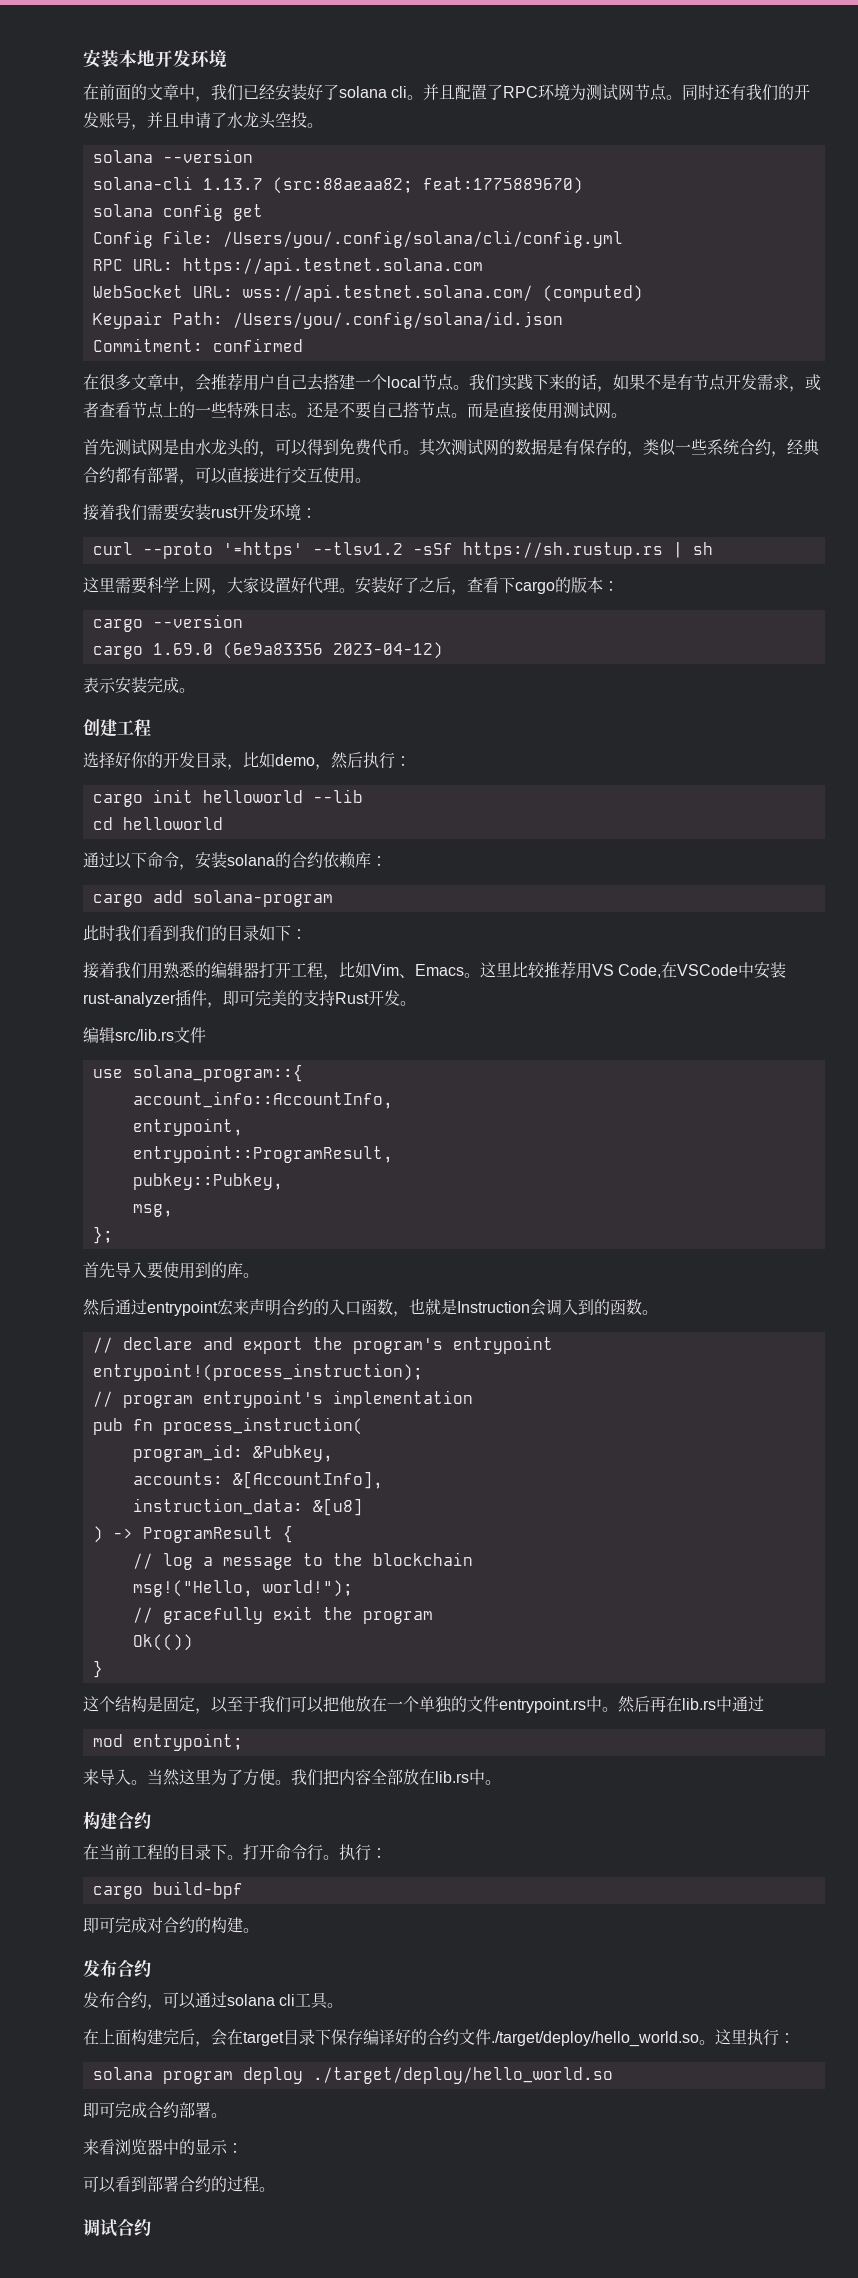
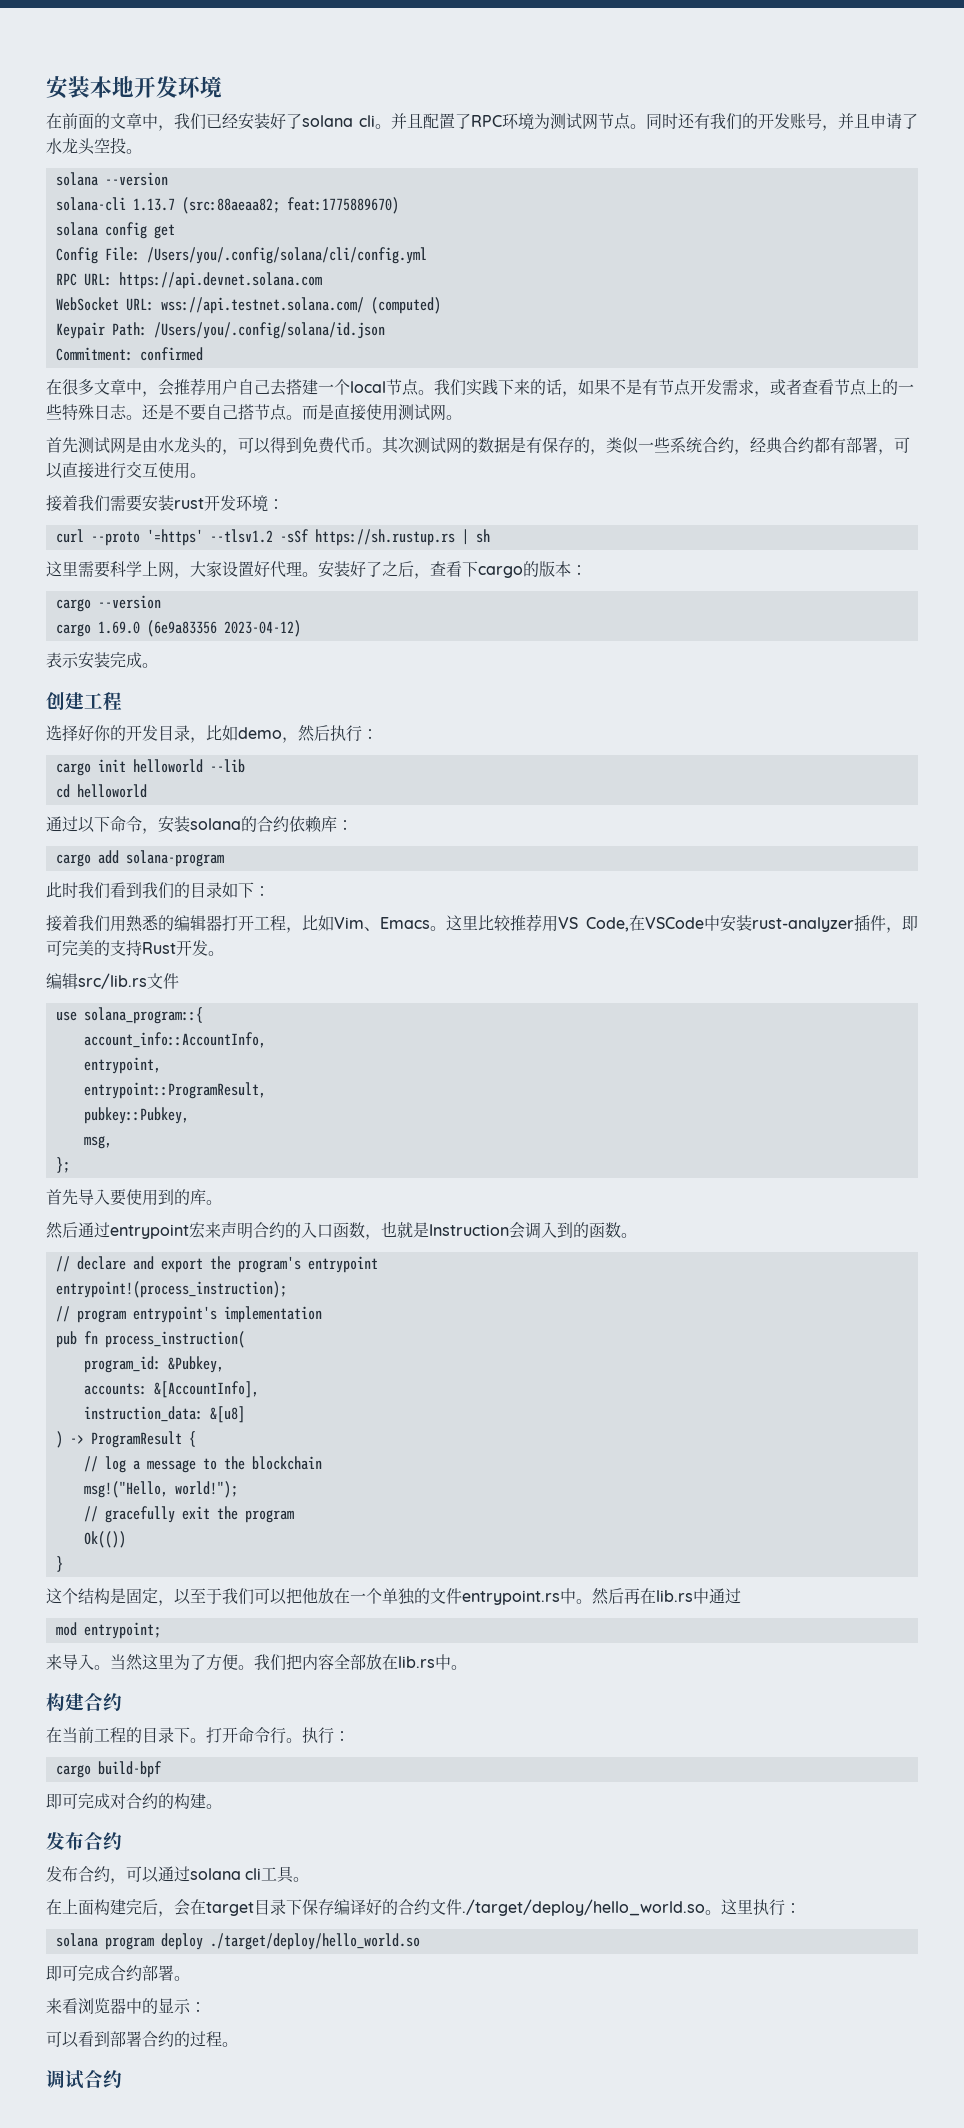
[182,257,483,275] https://api.testnet.solana.com -> [118,272,322,289] https://api.devnet.solana.com

